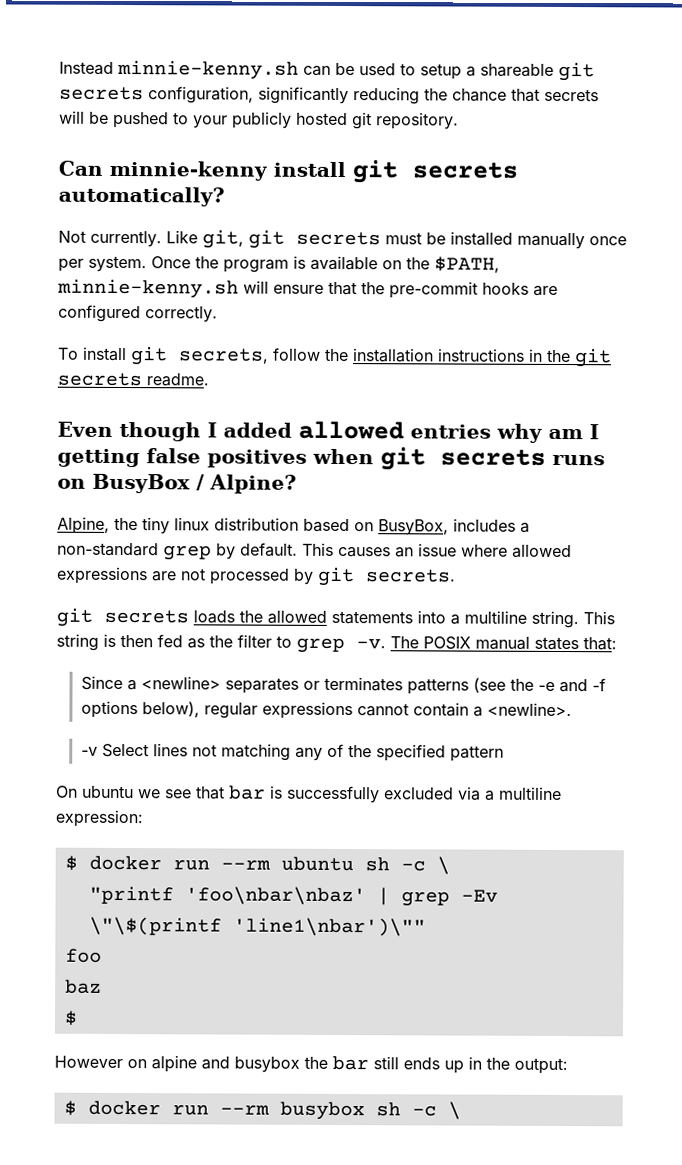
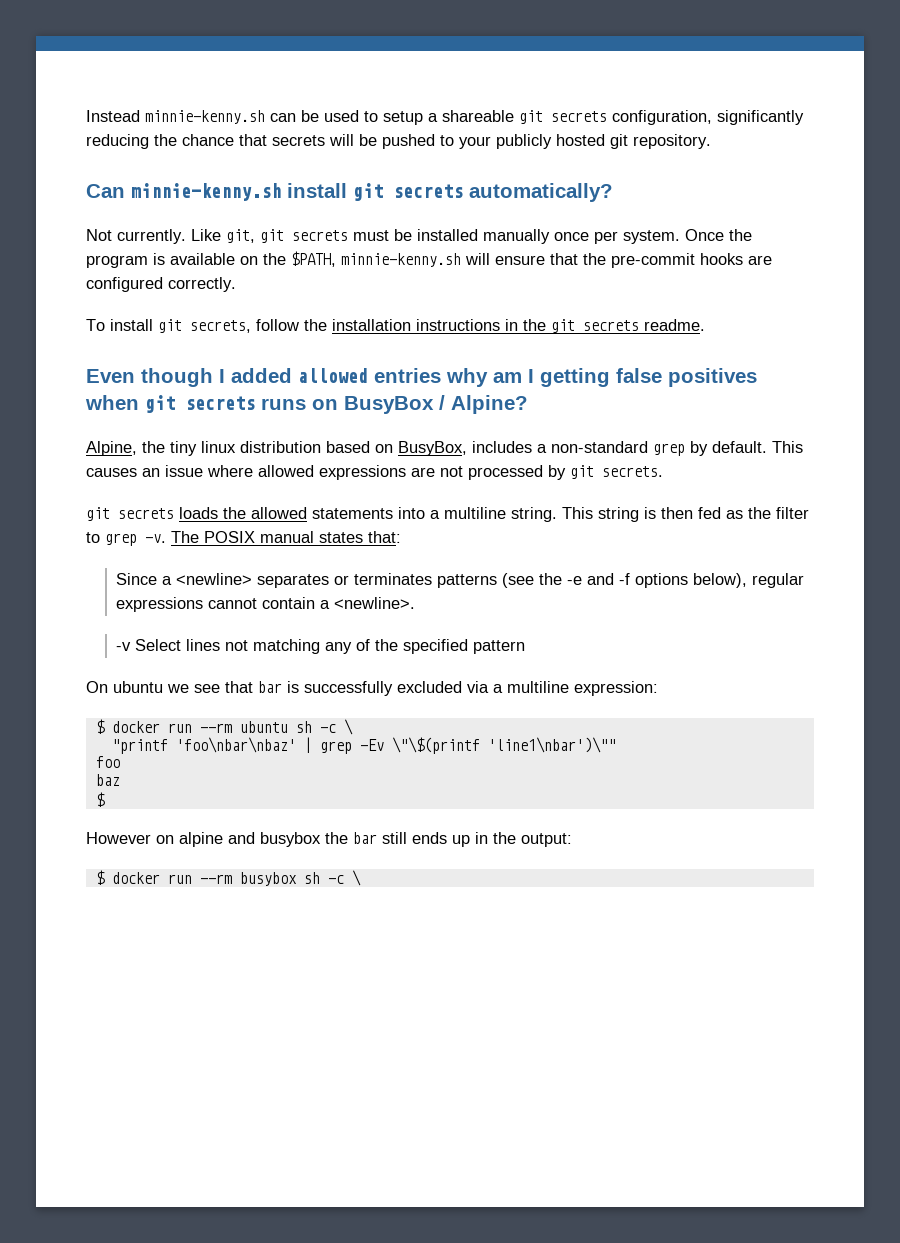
[109,160,268,181] minnie-kenny -> [131,183,281,201] minnie-kenny.sh

